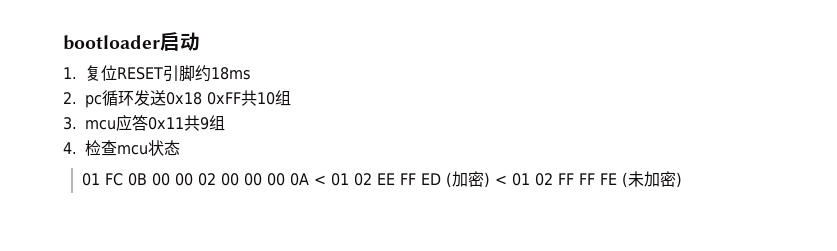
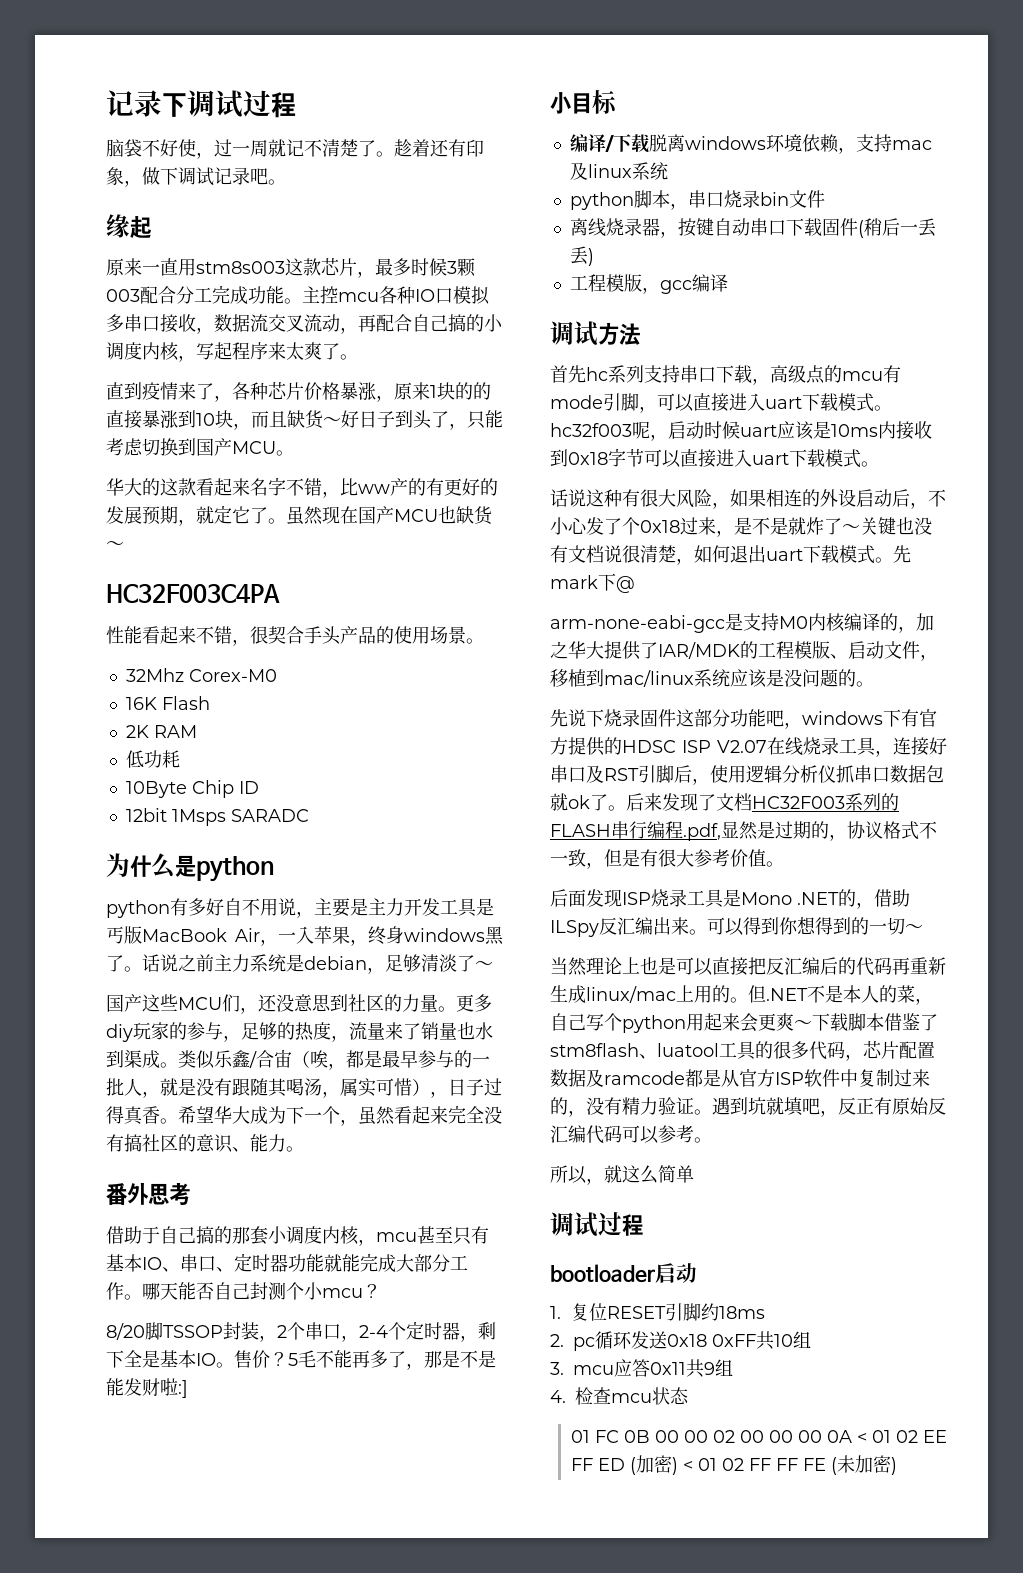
(63, 42) none -> [106,90,296,118] [106,139,484,159] [106,167,286,187] [106,214,151,239] [106,258,476,278] [106,285,490,305] [106,314,503,334] [106,342,358,362] [106,382,491,402] [106,410,503,430] [106,438,294,456] [106,477,498,498] [106,505,493,526] [106,541,124,550] [106,584,280,603] [106,626,484,646] [125,668,277,682] [125,696,210,710] [125,725,197,738] [125,750,180,768] [125,780,259,798] [125,808,309,826] [106,853,274,882] [106,898,494,918] [106,926,504,946] [106,954,493,974] [106,994,492,1014] [106,1022,493,1042] [106,1049,490,1070] [106,1078,502,1098] [106,1105,502,1126] [106,1134,304,1153] [106,1182,190,1205] [106,1226,489,1246] [106,1253,468,1272] [106,1282,381,1300] [106,1321,496,1342] [106,1350,496,1370] [106,1378,188,1398] [550,90,618,114] [569,134,932,154] [569,162,668,180] [569,190,825,210] [569,218,936,238] [569,246,594,266] [569,274,728,294] [550,321,640,346] [550,365,901,385] [550,393,892,413] [550,421,932,441] [550,448,879,468] [550,489,946,509] [550,517,932,537] [550,545,911,565] [550,573,635,593] [550,613,934,633] [550,641,938,661] [550,669,874,688] [550,709,937,729] [550,737,947,757] [550,765,944,785] [550,793,899,811] [550,821,937,841] [550,849,784,869] [550,889,910,909] [550,916,923,937] [550,957,946,976] [550,985,933,1005] [550,1013,938,1033] [550,1041,935,1061] [550,1069,930,1087] [550,1097,946,1117] [550,1125,712,1144] [550,1165,694,1185] [550,1212,643,1237] 记录下调试过程 // 脑袋不好使，过一周就记不清楚了。趁着还有印象，做下调试记录吧。 // 缘起 // 原来一直用stm8s003这款芯片，最多时候3颗003配合分工完成功能。主控mcu各种IO口模拟多串口接收，数据流交叉流动，再配合自己搞的小调度内核，写起程序来太爽了。 // 直到疫情来了，各种芯片价格暴涨，原来1块的的直接暴涨到10块，而且缺货～好日子到头了，只能考虑切换到国产MCU。 // 华大的这款看起来名字不错，比ww产的有更好的发展预期，就定它了。虽然现在国产MCU也缺货～ // HC32F003C4PA // 性能看起来不错，很契合手头产品的使用场景。 // 32Mhz Corex-M0 // 16K Flash // 2K RAM // 低功耗 // 10Byte Chip ID // 12bit 1Msps SARADC // 为什么是python // python有多好自不用说，主要是主力开发工具是丐版MacBook Air，一入苹果，终身windows黑了。话说之前主力系统是debian，足够清淡了～ // 国产这些MCU们，还没意思到社区的力量。更多diy玩家的参与，足够的热度，流量来了销量也水到渠成。类似乐鑫/合宙（唉，都是最早参与的一批人，就是没有跟随其喝汤，属实可惜），日子过得真香。希望华大成为下一个，虽然看起来完全没有搞社区的意识、能力。 // 番外思考 // 借助于自己搞的那套小调度内核，mcu甚至只有基本IO、串口、定时器功能就能完成大部分工作。哪天能否自己封测个小mcu？ // 8/20脚TSSOP封装，2个串口，2-4个定时器，剩下全是基本IO。售价？5毛不能再多了，那是不是能发财啦:] // 小目标 // 编译/下载脱离windows环境依赖，支持mac及linux系统 // python脚本，串口烧录bin文件 // 离线烧录器，按键自动串口下载固件(稍后一丢丢) // 工程模版，gcc编译 // 调试方法 // 首先hc系列支持串口下载，高级点的mcu有mode引脚，可以直接进入uart下载模式。hc32f003呢，启动时候uart应该是10ms内接收到0x18字节可以直接进入uart下载模式。 // 话说这种有很大风险，如果相连的外设启动后，不小心发了个0x18过来，是不是就炸了～关键也没有文档说很清楚，如何退出uart下载模式。先mark下@ // arm-none-eabi-gcc是支持M0内核编译的，加之华大提供了IAR/MDK的工程模版、启动文件，移植到mac/linux系统应该是没问题的。 // 先说下烧录固件这部分功能吧，windows下有官方提供的HDSC ISP V2.07在线烧录工具，连接好串口及RST引脚后，使用逻辑分析仪抓串口数据包就ok了。后来发现了文档HC32F003系列的FLASH串行编程.pdf,显然是过期的，协议格式不一致，但是有很大参考价值。 // 后面发现ISP烧录工具是Mono .NET的，借助ILSpy反汇编出来。可以得到你想得到的一切～ // 当然理论上也是可以直接把反汇编后的代码再重新生成linux/mac上用的。但.NET不是本人的菜，自己写个python用起来会更爽～下载脚本借鉴了stm8flash、luatool工具的很多代码，芯片配置数据及ramcode都是从官方ISP软件中复制过来的，没有精力验证。遇到坑就填吧，反正有原始反汇编代码可以参考。 // 所以，就这么简单 // 调试过程 //

